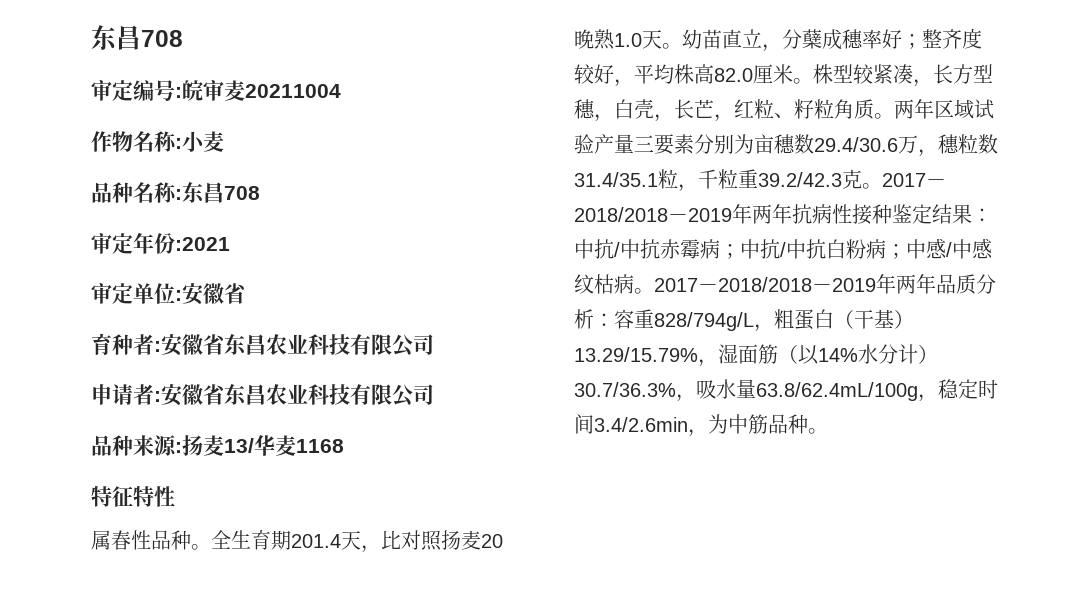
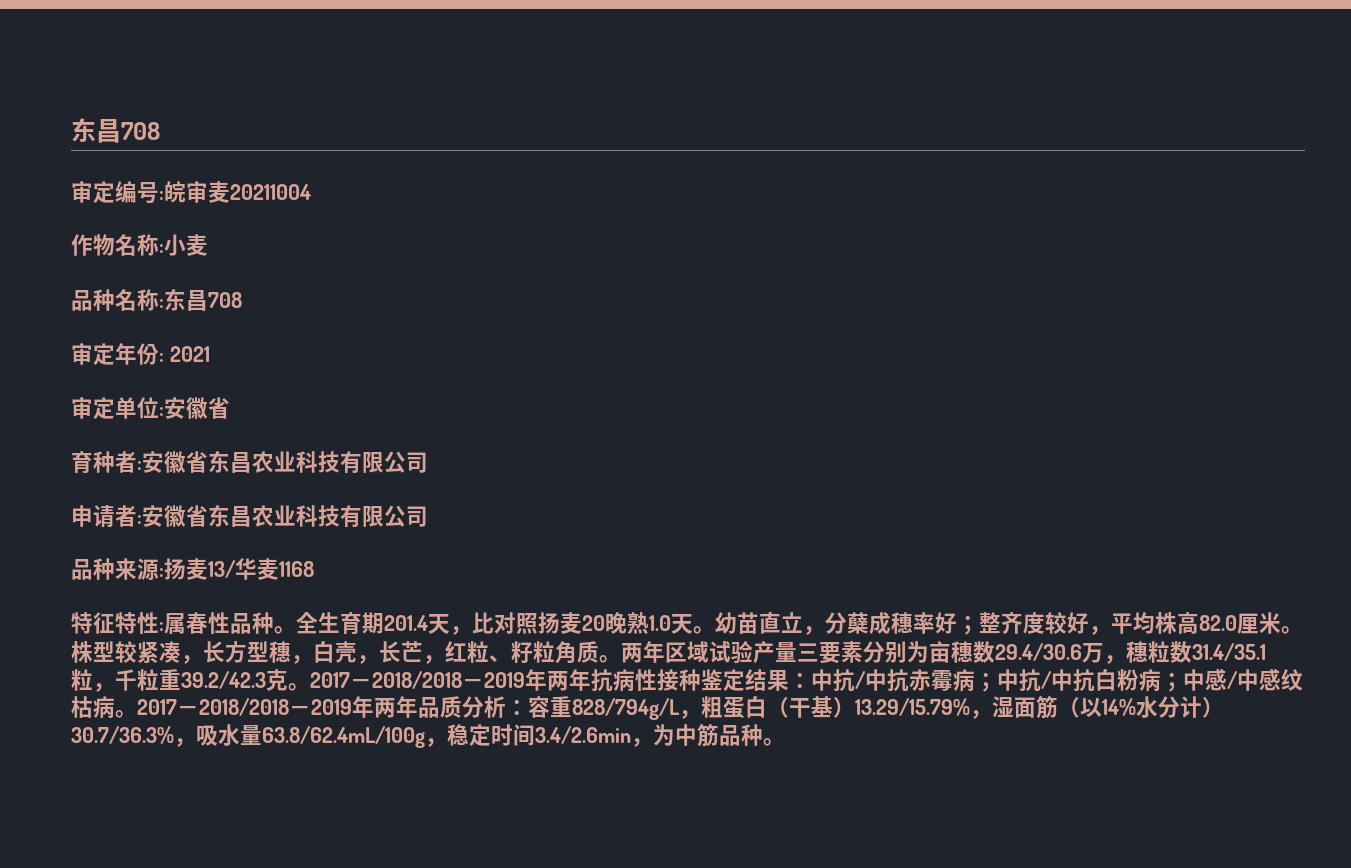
[175,237,230,251] :2021 -> [159,346,210,362] : 2021
(175, 496) // -> [159,622,164,631] :

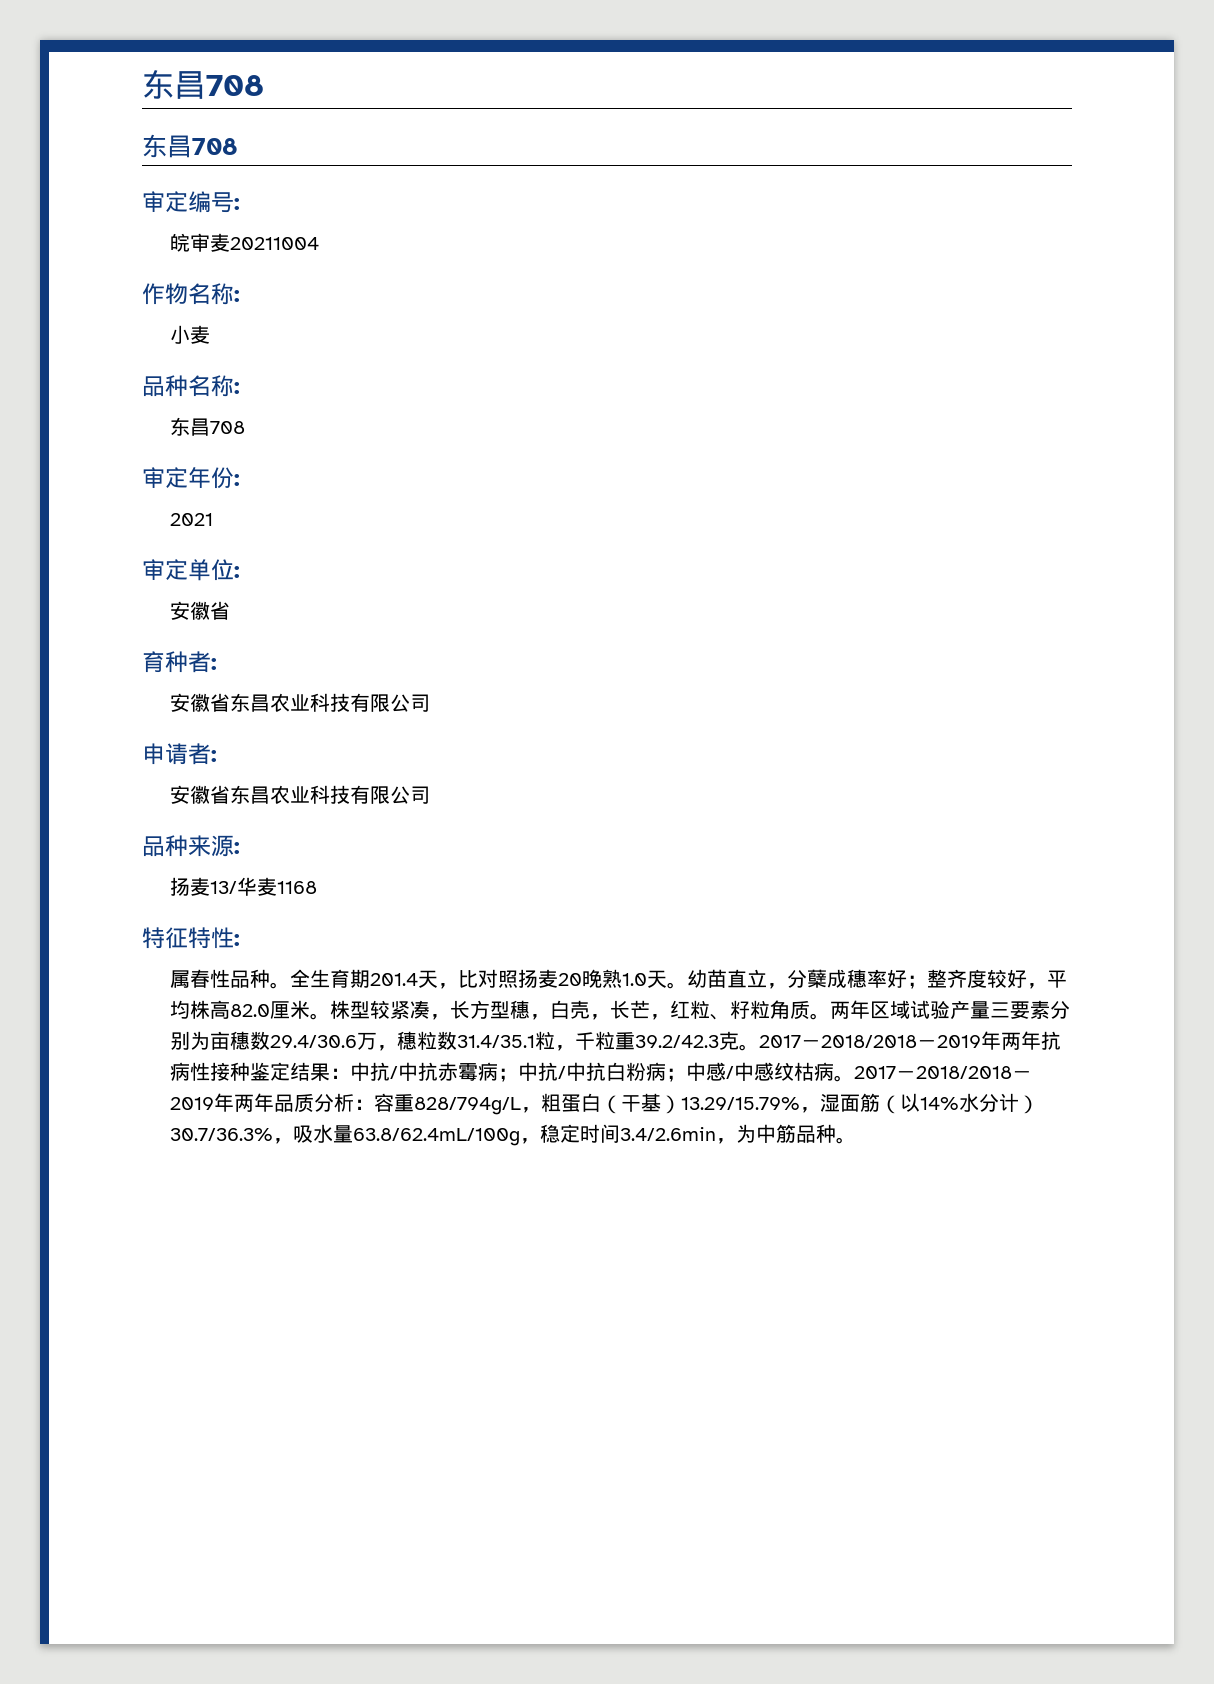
[71,118,160,143] 东昌708 -> [142,70,264,99] [142,134,238,158] 东昌708 // 东昌708
(164, 195) none -> (240, 204) //
(164, 248) none -> (240, 296) //
(164, 303) none -> (240, 388) //
(164, 357) none -> (240, 480) //
(164, 411) none -> (240, 572) //
(142, 465) none -> (217, 664) //
(142, 519) none -> (217, 756) //
(164, 572) none -> (240, 848) //
(164, 626) none -> (240, 940) //

